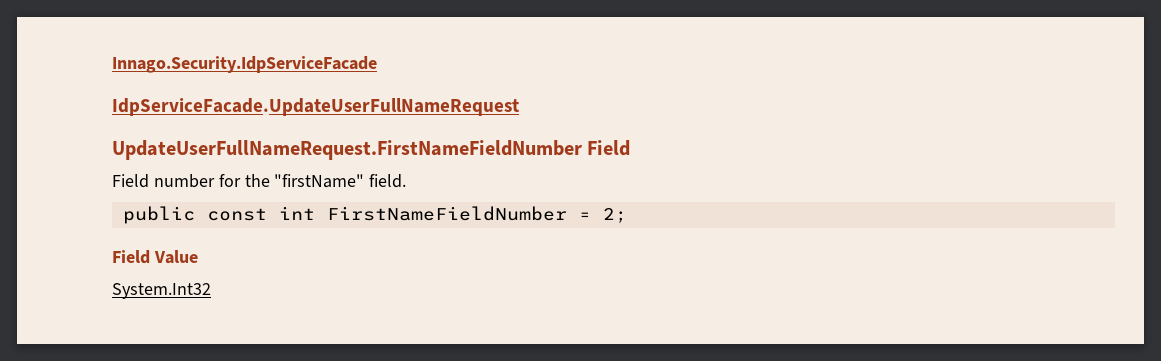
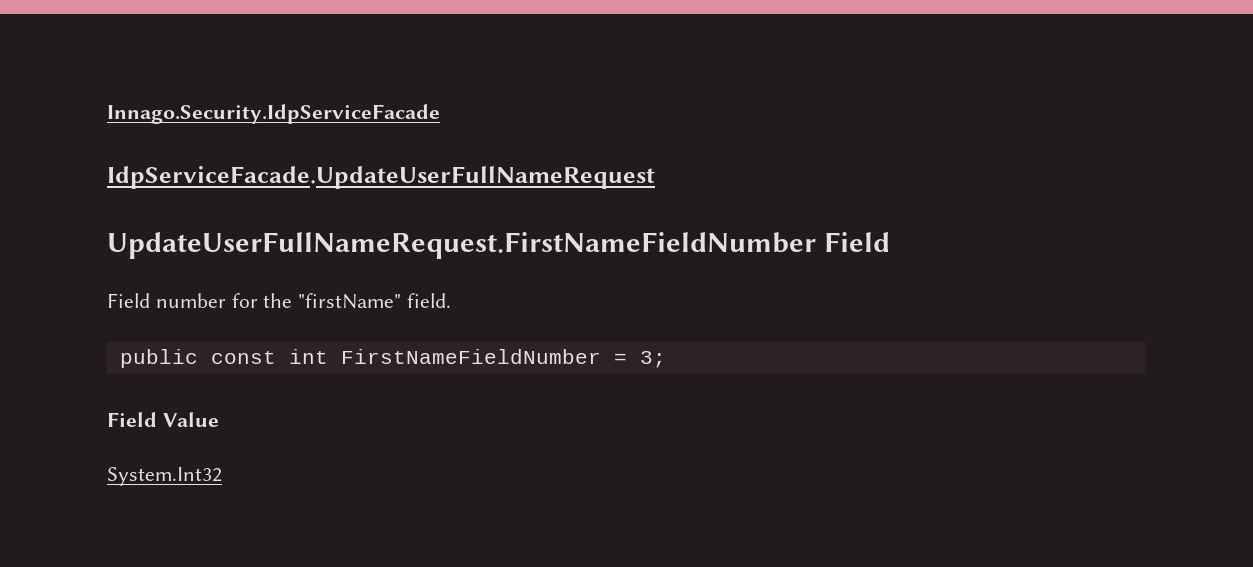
[602,208,627,223] 2; -> [639,351,666,368] 3;

